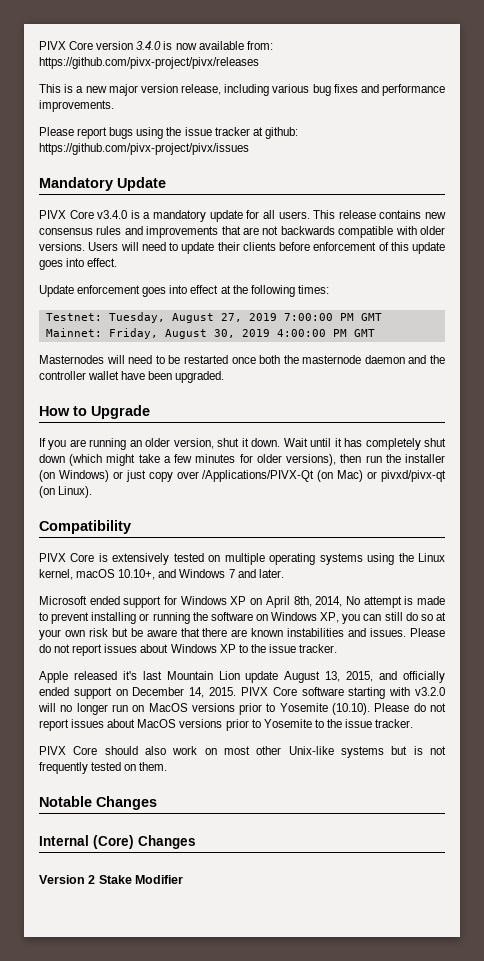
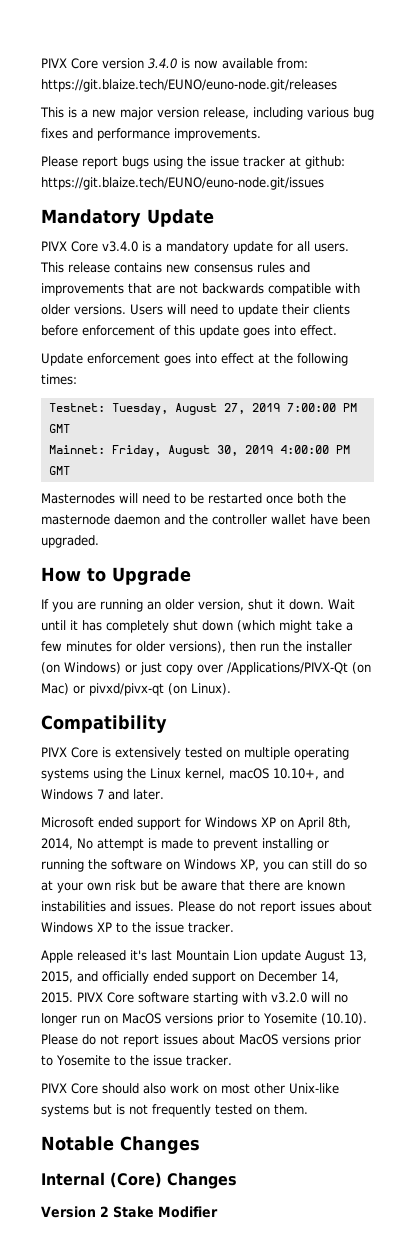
[39,57,259,69] https://github.com/pivx-project/pivx/releases -> [41,79,337,92] https://git.blaize.tech/EUNO/euno-node.git/releases
[39,143,249,155] https://github.com/pivx-project/pivx/issues -> [41,177,324,190] https://git.blaize.tech/EUNO/euno-node.git/issues

